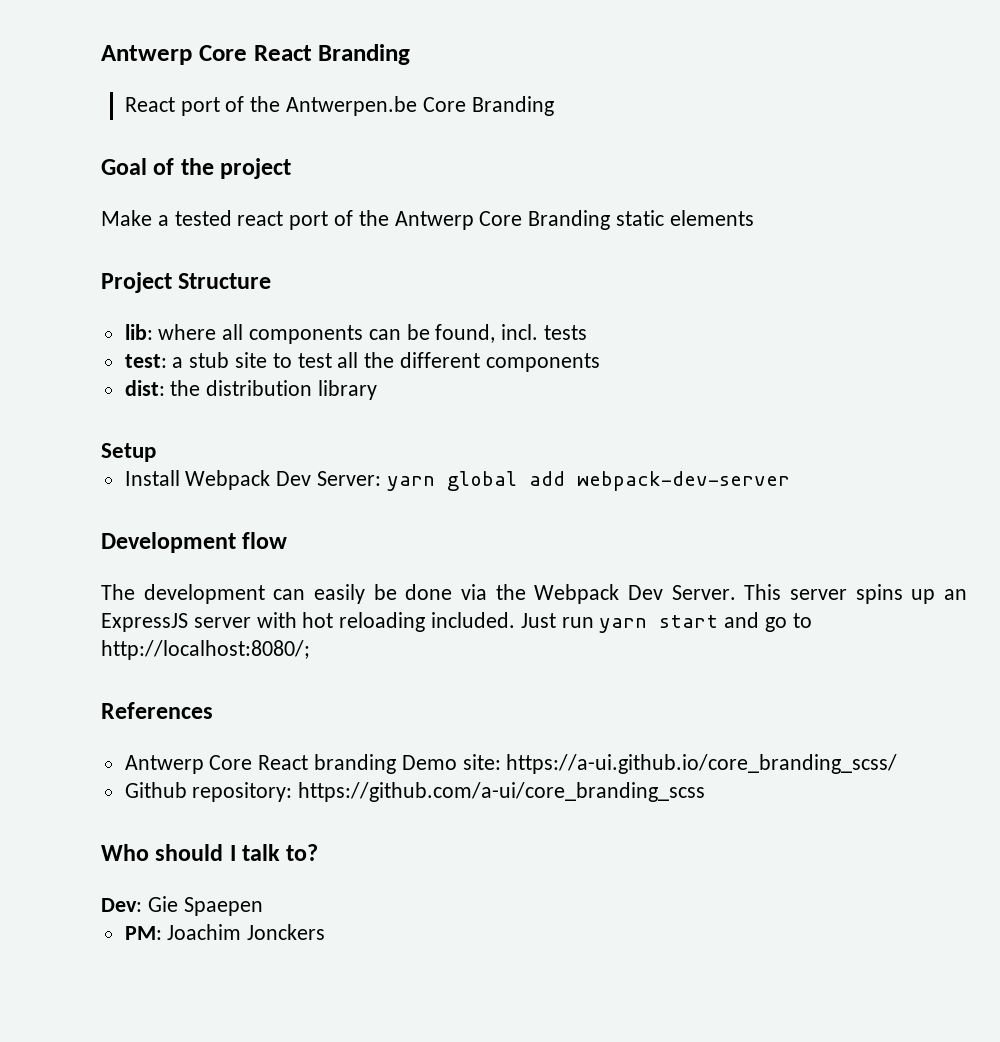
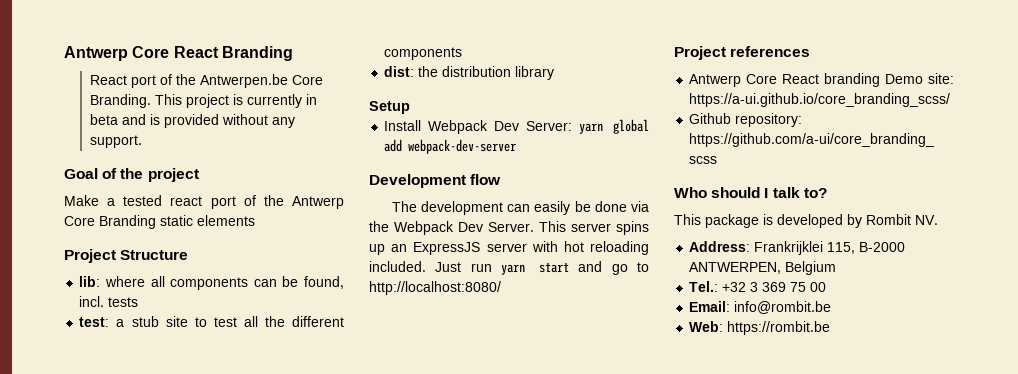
[471,96,554,116] Branding -> [89,94,317,108] [89,114,295,128] [89,135,142,148] Branding. This project is currently in beta and is provided without any support.
[101,640,310,660] [101,702,213,719] http://localhost:8080/; // References -> [369,281,501,295] [674,46,811,60] http://localhost:8080/ // Project references
[101,896,263,916] [124,924,326,940] Dev: Gie Spaepen // PM: Joachim Jonckers -> [674,214,938,228] [689,241,906,255] [689,261,837,275] [689,281,827,292] [689,301,832,314] [689,321,831,335] This package is developed by Rombit NV. // Address: Frankrijklei 115, B-2000 ANTWERPEN, Belgium // Tel.: +32 3 369 75 00 // Email: info@rombit.be // Web: https://rombit.be

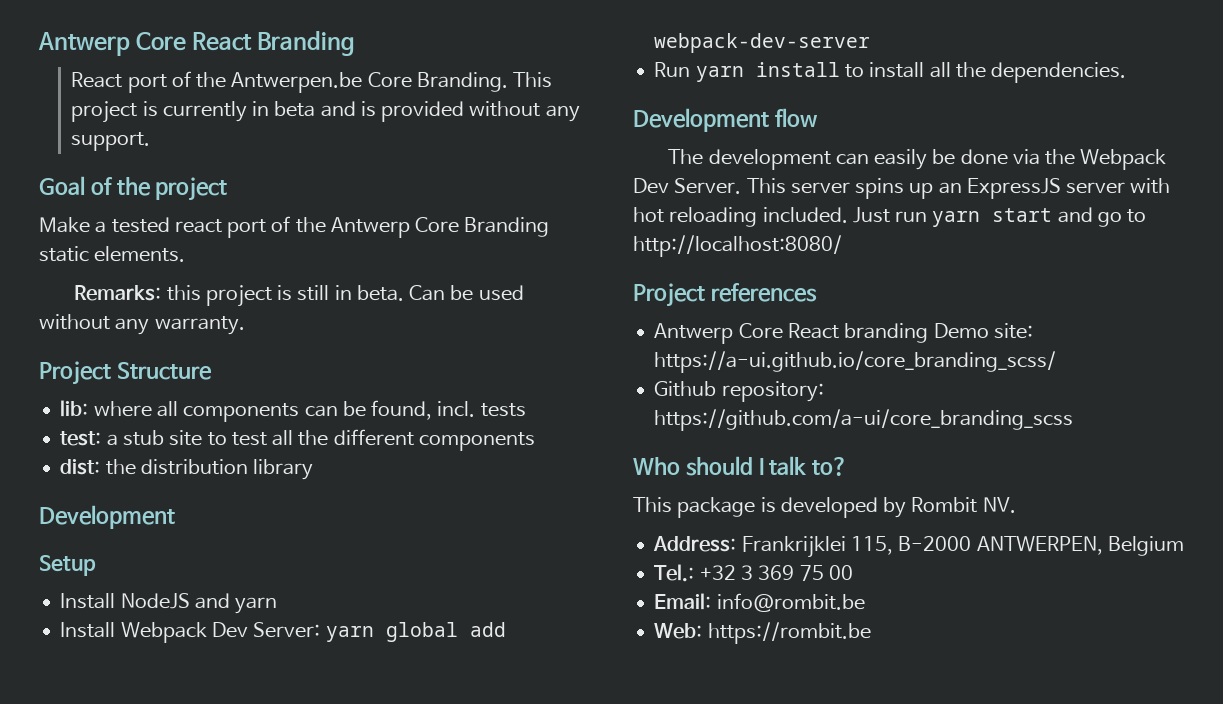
[197,215,255,226] elements -> [94,246,186,262] [74,285,524,307] [39,314,245,335] elements. // Remarks: this project is still in beta. Can be used without any warranty.
(555, 73) none -> [39,505,175,529] // Development
(410, 107) none -> [60,593,278,614] // Install NodeJS and yarn
(517, 146) none -> [654,62,1127,83] // Run yarn install to install all the dependencies.

